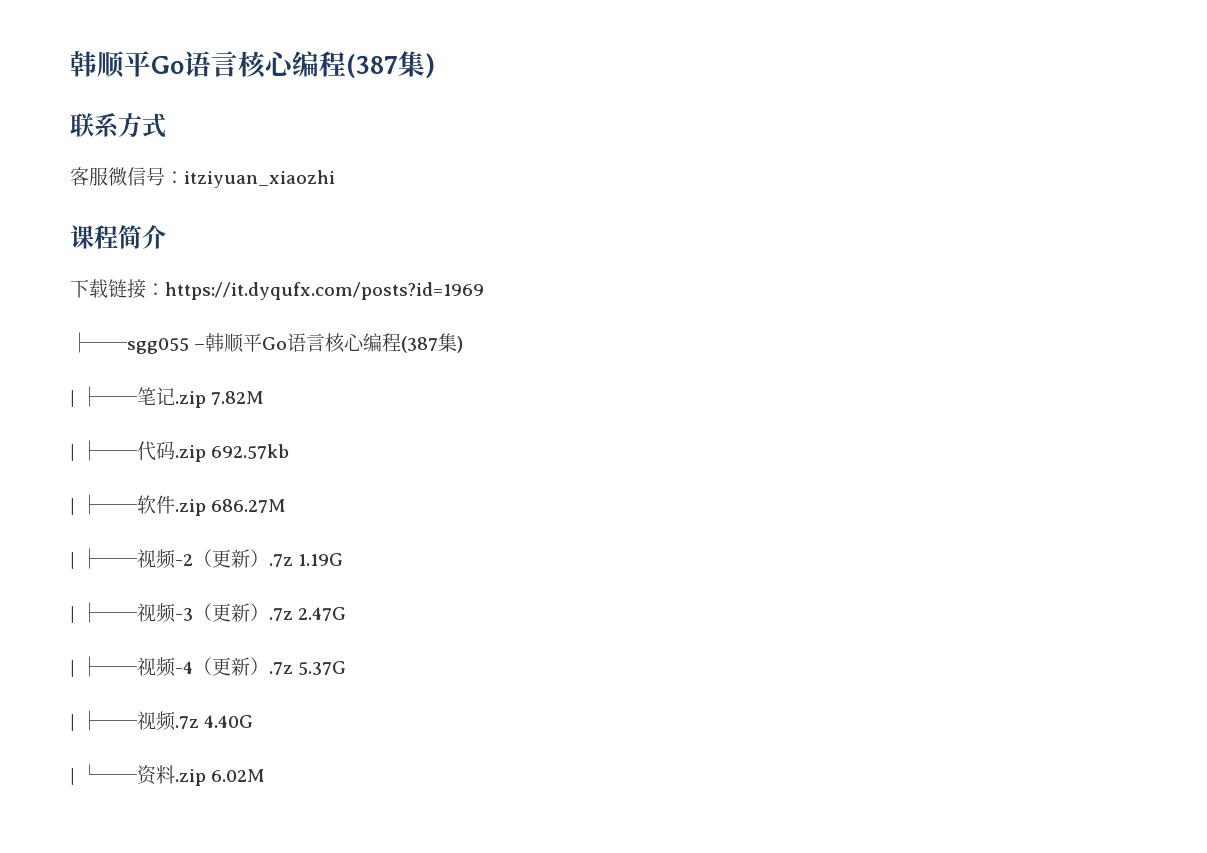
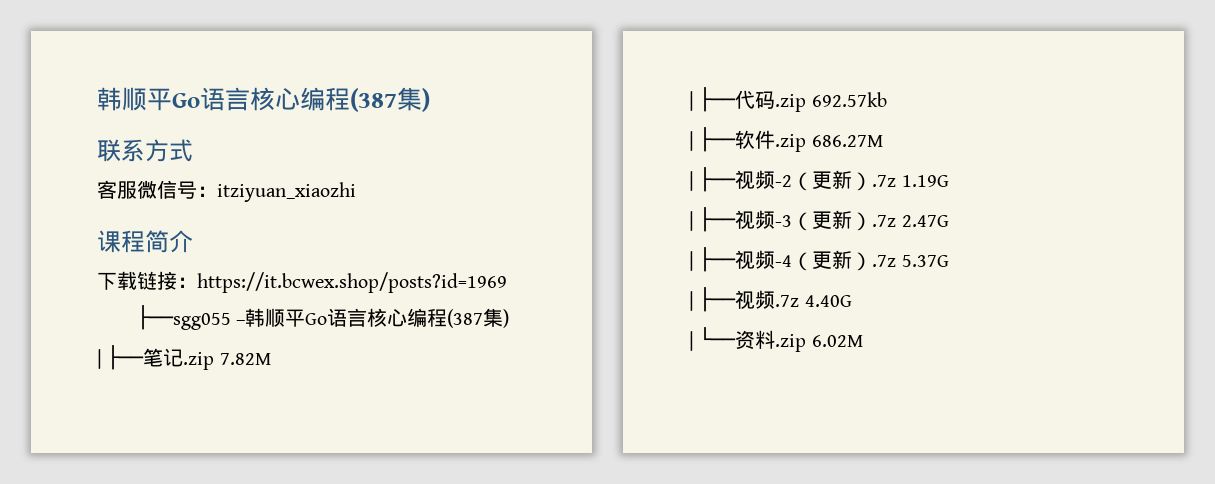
[165,282,484,300] https://it.dyqufx.com/posts?id=1969 -> [197,272,507,293] https://it.bcwex.shop/posts?id=1969

